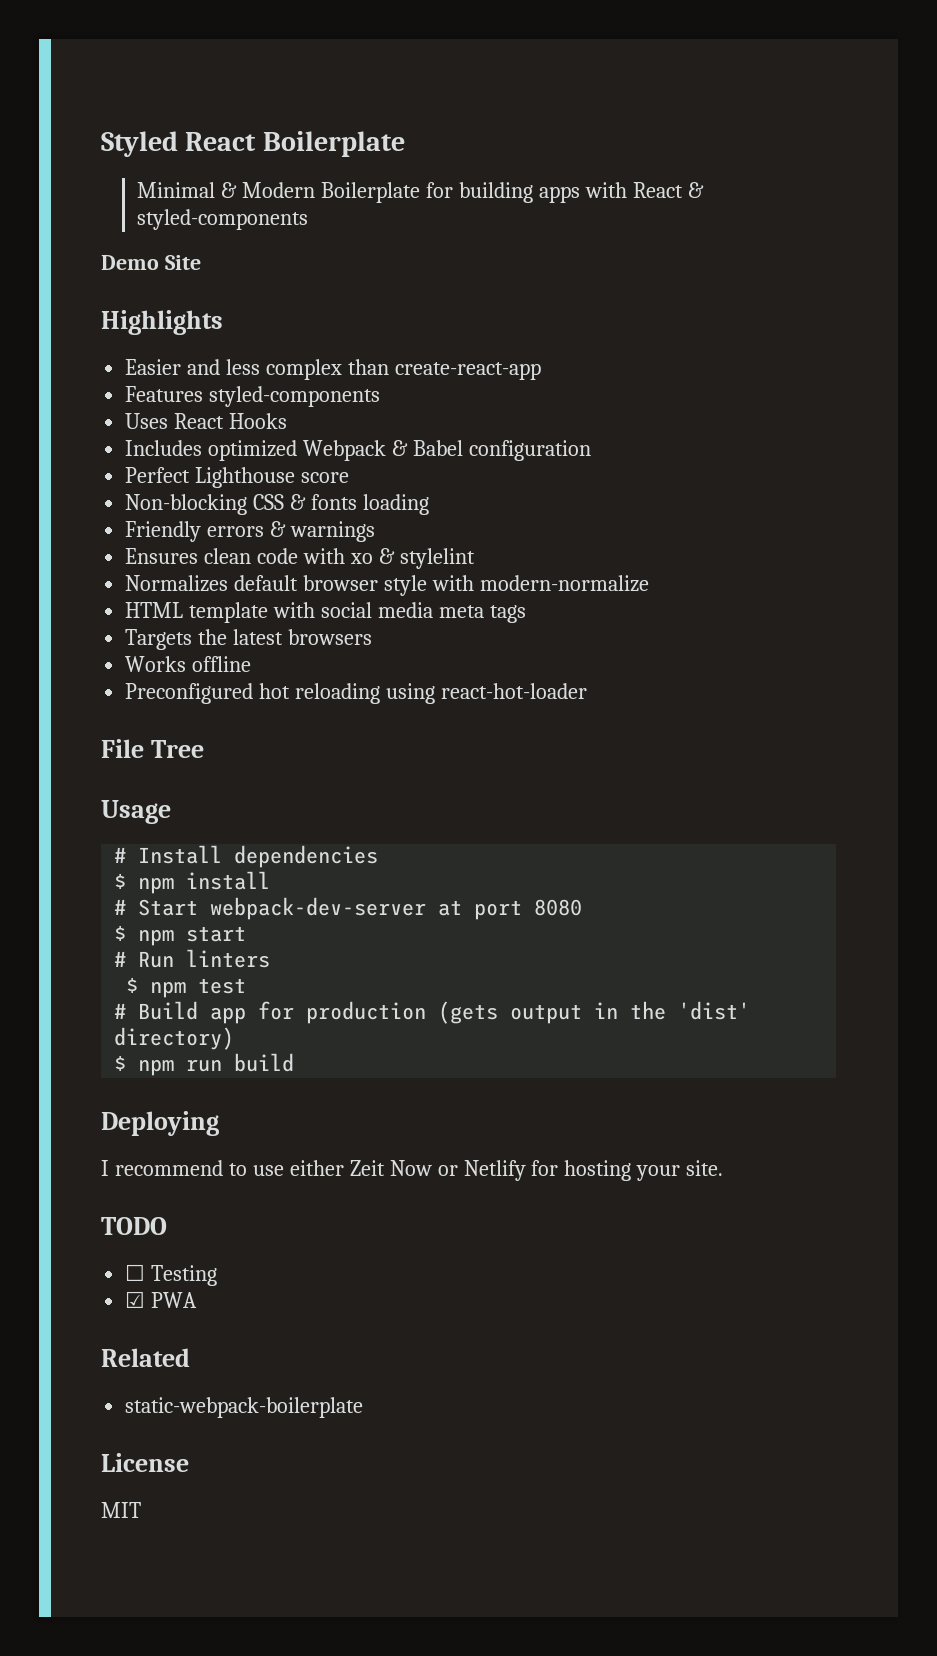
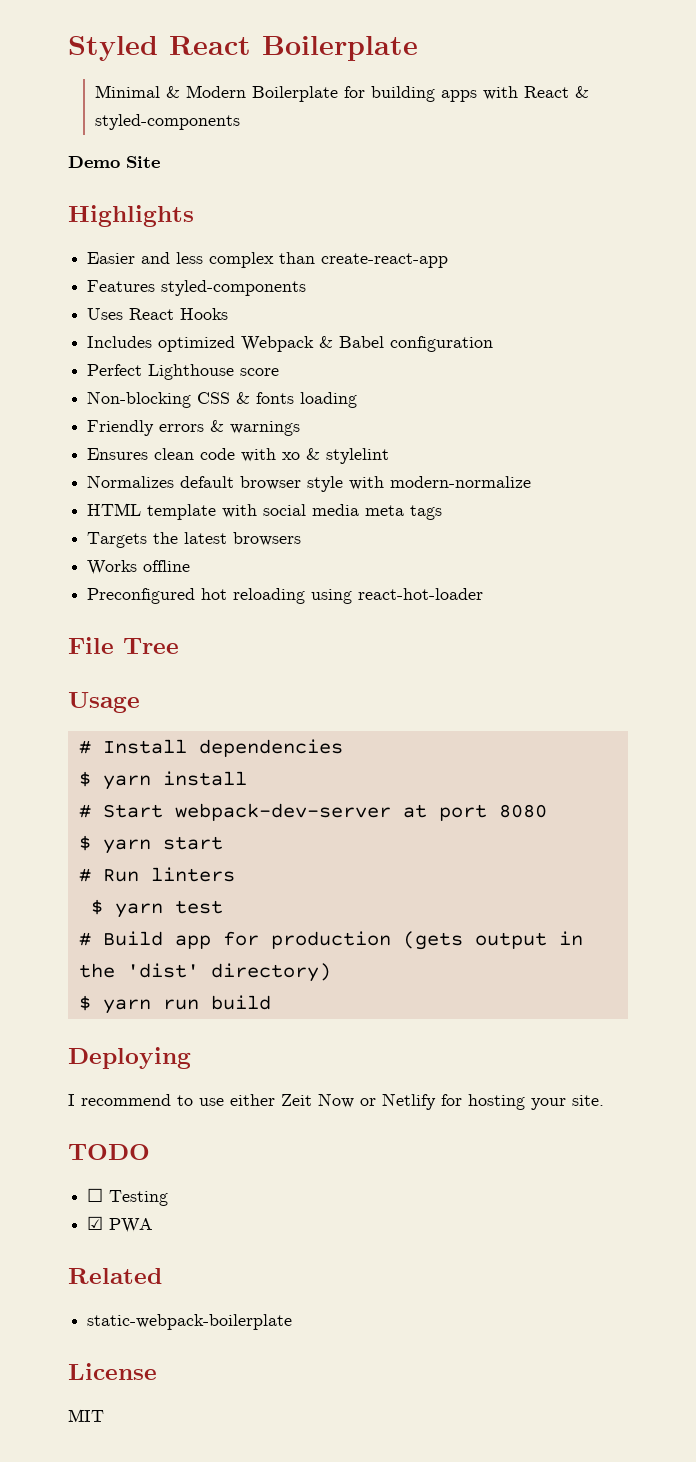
[138,877,175,894] npm -> [102,775,151,790] yarn
[138,929,175,946] npm -> [102,839,151,854] yarn
[150,981,187,998] npm -> [114,903,163,918] yarn
[138,1059,175,1076] npm -> [102,999,151,1014] yarn

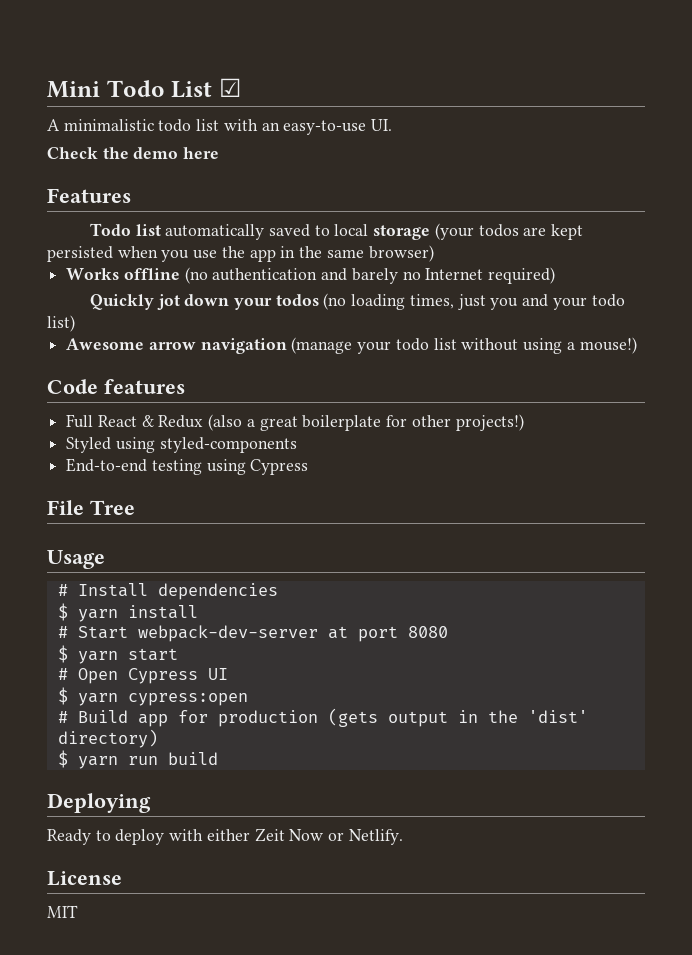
[68,36,418,61] [94,85,589,102] [94,114,240,130] [68,156,160,168] [68,205,194,227] [87,252,449,268] [87,280,307,296] [87,308,229,320] [87,336,494,352] [87,364,280,380] [87,391,358,408] [87,420,301,436] [87,448,390,464] [87,475,532,492] [87,503,443,520] [87,532,302,548] [87,560,191,575] [87,588,484,604] Styled React Boilerplate // Minimal & Modern Boilerplate for building apps with React & styled-components // Demo Site // Highlights // Easier and less complex than create-react-app // Features styled-components // Uses React Hooks // Includes optimized Webpack & Babel configuration // Perfect Lighthouse score // Non-blocking CSS & fonts loading // Friendly errors & warnings // Ensures clean code with xo & stylelint // Normalizes default browser style with modern-normalize // HTML template with social media meta tags // Targets the latest browsers // Works offline // Preconfigured hot reloading using react-hot-loader -> [47,78,241,98] [47,119,393,135] [47,147,220,159] [47,188,131,203] [89,223,584,240] [47,245,434,262] [66,267,556,284] [89,293,625,310] [47,315,75,332] [66,337,637,354] [47,379,185,394] [66,414,524,431] [66,437,297,453] [66,458,309,475] Mini Todo List ☑ // A minimalistic todo list with an easy-to-use UI. // Check the demo here // Features // Todo list automatically saved to local storage (your todos are kept persisted when you use the app in the same browser) // Works offline (no authentication and barely no Internet required) // Quickly jot down your todos (no loading times, just you and your todo list) // Awesome arrow navigation (manage your todo list without using a mouse!) // Code features // Full React & Redux (also a great boilerplate for other projects!) // Styled using styled-components // End-to-end testing using Cypress
[102,867,235,882] [90,899,223,918] Run linters // $ yarn test -> [77,668,228,684] [57,687,248,706] Open Cypress UI // $ yarn cypress:open
[68,1093,604,1110] [68,1144,150,1160] [87,1188,169,1206] [87,1216,154,1233] [68,1268,162,1284] [87,1314,293,1330] I recommend to use either Zeit Now or Netlify for hosting your site. // TODO // ☐ Testing // ☑ PWA // Related // static-webpack-boilerplate -> [47,828,403,845] Ready to deploy with either Zeit Now or Netlify.

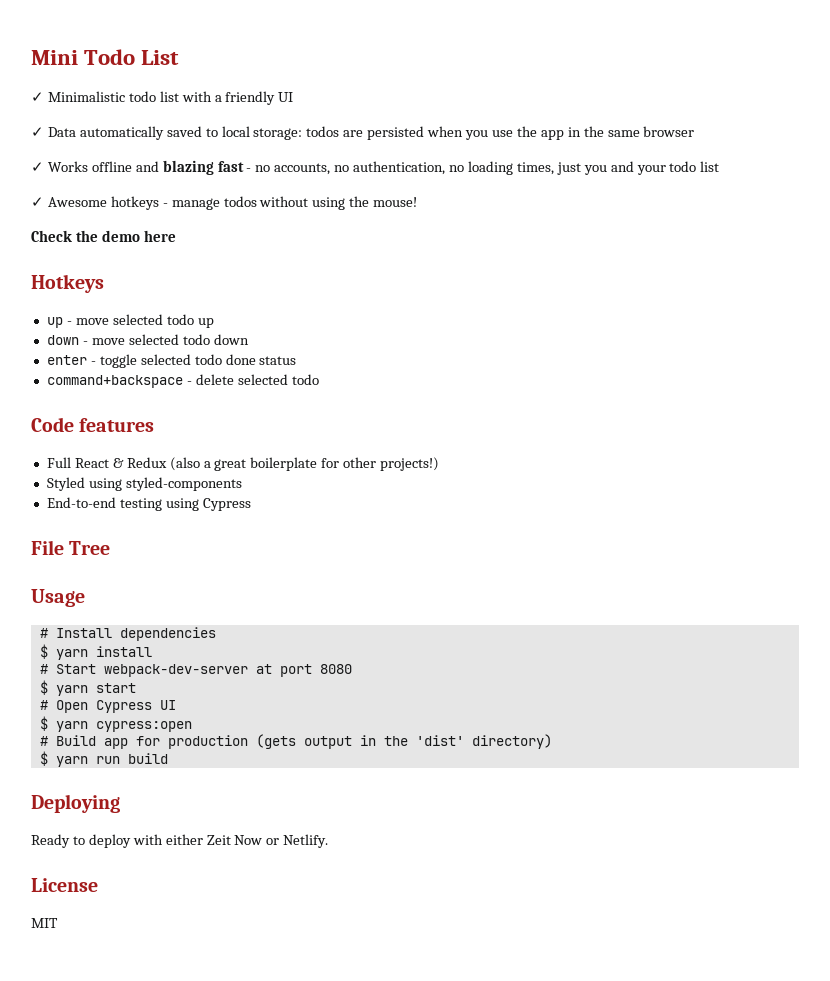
[218,78,241,97] [47,119,393,135] [47,147,220,159] [47,188,131,203] [89,223,161,236] ☑ // A minimalistic todo list with an easy-to-use UI. // Check the demo here // Features // Todo list -> [31,91,294,105] [31,127,76,137] // ✓ Minimalistic todo list with a friendly UI // ✓ Data
[373,223,474,240] storage (your -> [253,128,303,140] storage:
[551,224,584,240] kept -> (364, 133) none
[368,245,434,262] [66,267,556,284] [89,293,347,310] browser) // Works offline (no authentication and barely no Internet required) // Quickly jot down your todos (no -> [643,126,695,137] [31,160,465,175] browser // ✓ Works offline and blazing fast - no accounts, no authentication, no
[47,315,75,332] [66,337,637,354] list) // Awesome arrow navigation (manage your todo list without using a mouse!) -> [700,161,720,172] [31,196,418,210] [31,230,176,242] [31,274,104,293] [46,314,214,328] [46,334,249,345] [46,354,297,368] [46,374,319,388] list // ✓ Awesome hotkeys - manage todos without using the mouse! // Check the demo here // Hotkeys // up - move selected todo up // down - move selected todo down // enter - toggle selected todo done status // command+backspace - delete selected todo

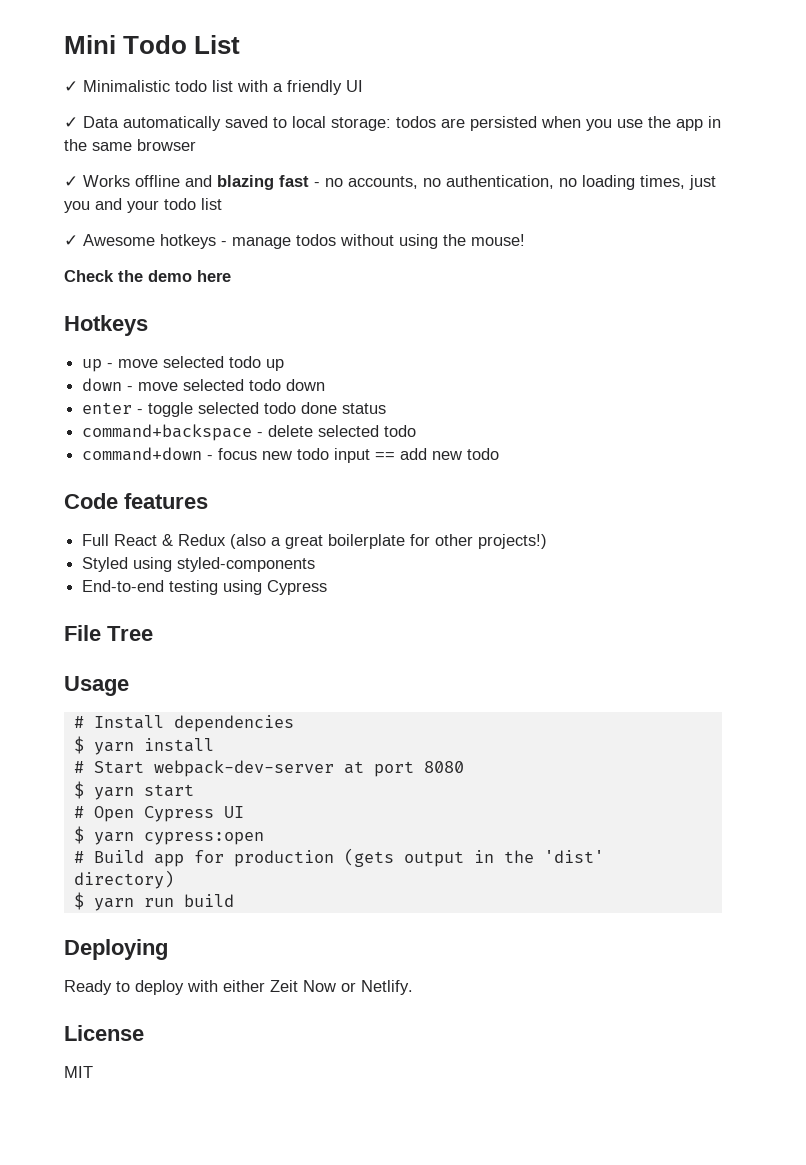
(319, 379) none -> [82,447,500,463] // command+down - focus new todo input == add new todo

